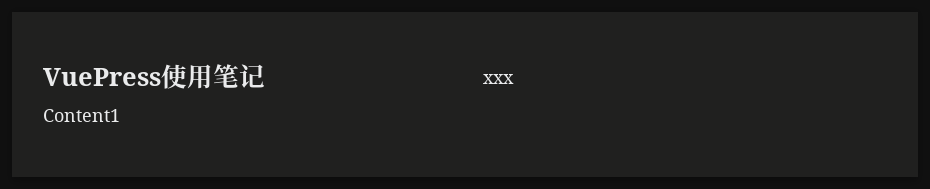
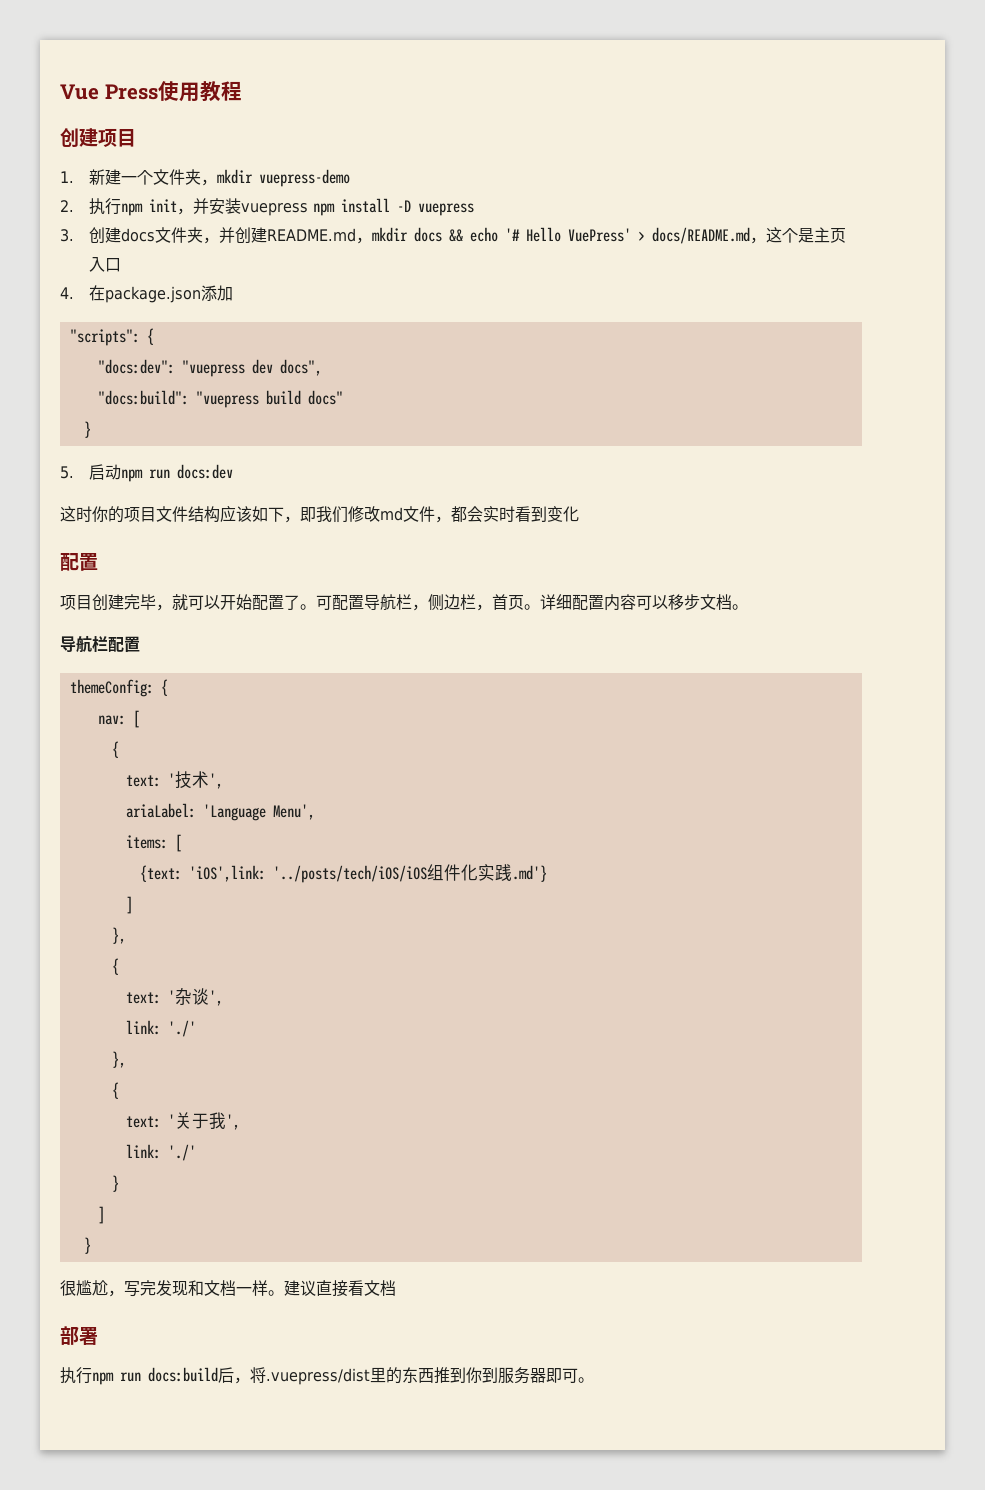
[43,64,265,89] [43,109,120,122] [483,74,514,84] VuePress使用笔记 // Content1 // xxx -> [60,81,242,102] [60,128,136,147] [60,169,351,187] [60,198,475,216] [60,227,847,244] [89,257,122,272] [60,285,234,303] [69,328,154,346] [97,359,322,377] [97,390,343,408] [83,421,91,438] [60,464,234,482] [60,505,579,523] [60,553,98,571] [60,594,748,611] [60,635,140,653] [69,679,168,697] [97,710,140,728] [111,741,119,758] [125,771,223,789] [125,803,315,821] [125,834,182,852] [139,864,547,883] [125,896,133,914] [111,927,126,944] [111,958,119,975] [125,988,223,1006] [125,1020,196,1037] [111,1051,126,1068] [111,1082,119,1099] [125,1112,240,1130] [125,1144,196,1161] [111,1175,119,1192] [97,1206,105,1224] [83,1237,91,1254] [60,1280,396,1297] [60,1326,98,1345] [60,1367,594,1385] Vue Press使用教程 // 创建项目 // 1.新建一个文件夹，mkdir vuepress-demo // 2.执行npm init，并安装vuepress npm install -D vuepress // 3.创建docs文件夹，并创建README.md，mkdir docs && echo '# Hello VuePress' > docs/README.md，这个是主页入口 // 4.在package.json添加 // "scripts": { // "docs:dev": "vuepress dev docs", // "docs:build": "vuepress build docs" // } // 5.启动npm run docs:dev // 这时你的项目文件结构应该如下，即我们修改md文件，都会实时看到变化 // 配置 // 项目创建完毕，就可以开始配置了。可配置导航栏，侧边栏，首页。详细配置内容可以移步文档。 // 导航栏配置 // themeConfig: { // nav: [ // { // text: '技术', // ariaLabel: 'Language Menu', // items: [ // {text: 'iOS',link: '../posts/tech/iOS/iOS组件化实践.md'} // ] // }, // { // text: '杂谈', // link: './' // }, // { // text: '关于我', // link: './' // } // ] // } // 很尴尬，写完发现和文档一样。建议直接看文档 // 部署 // 执行npm run docs:build后，将.vuepress/dist里的东西推到你到服务器即可。

